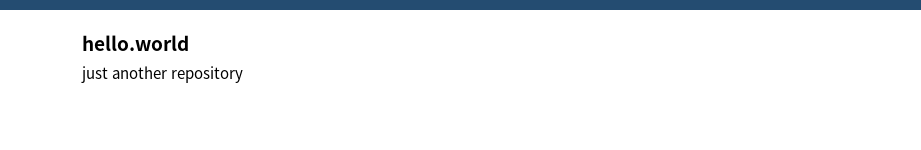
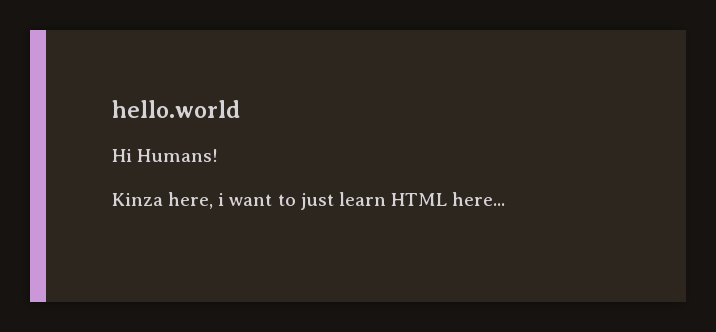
[81,66,244,83] just another repository -> [112,149,219,162] [112,192,506,210] Hi Humans! // Kinza here, i want to just learn HTML here...

